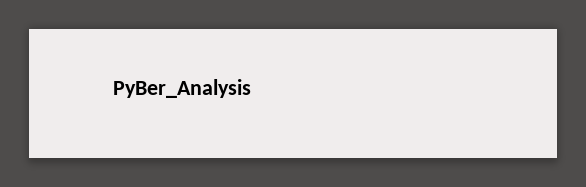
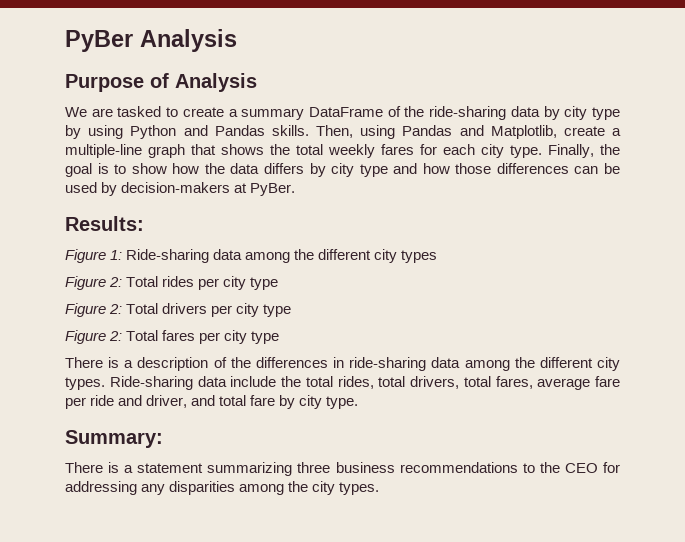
[113,79,251,98] PyBer_Analysis -> [65,29,237,52] [65,73,257,92] [65,106,621,120] [65,125,622,139] [65,144,620,158] [65,163,620,177] [65,182,296,196] [65,216,144,231] [65,249,438,263] [65,276,279,290] [65,303,292,317] [65,330,280,344] [65,357,620,371] [65,376,620,390] [65,395,359,409] [65,430,163,448] [65,462,621,476] [65,481,380,495] PyBer Analysis // Purpose of Analysis // We are tasked to create a summary DataFrame of the ride-sharing data by city type by using Python and Pandas skills. Then, using Pandas and Matplotlib, create a multiple-line graph that shows the total weekly fares for each city type. Finally, the goal is to show how the data differs by city type and how those differences can be used by decision-makers at PyBer. // Results: // Figure 1: Ride-sharing data among the different city types // Figure 2: Total rides per city type // Figure 2: Total drivers per city type // Figure 2: Total fares per city type // There is a description of the differences in ride-sharing data among the different city types. Ride-sharing data include the total rides, total drivers, total fares, average fare per ride and driver, and total fare by city type. // Summary: // There is a statement summarizing three business recommendations to the CEO for addressing any disparities among the city types.

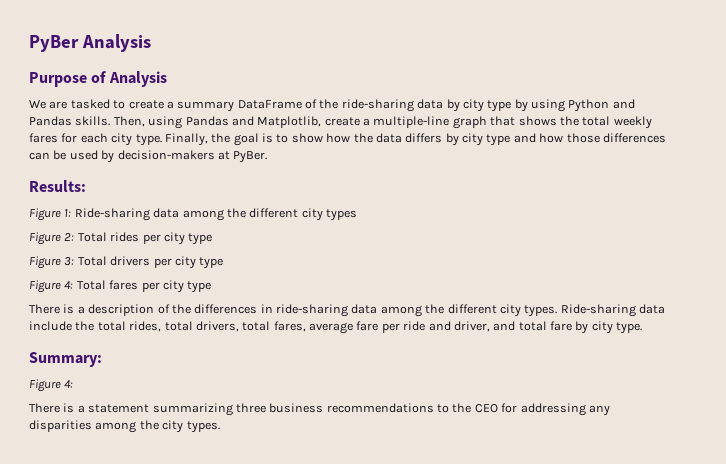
[109,304,123,314] 2: -> [64,257,75,266] 3:
[109,331,123,341] 2: -> [64,281,74,289] 4:
(163, 439) none -> [29,379,74,392] // Figure 4:

